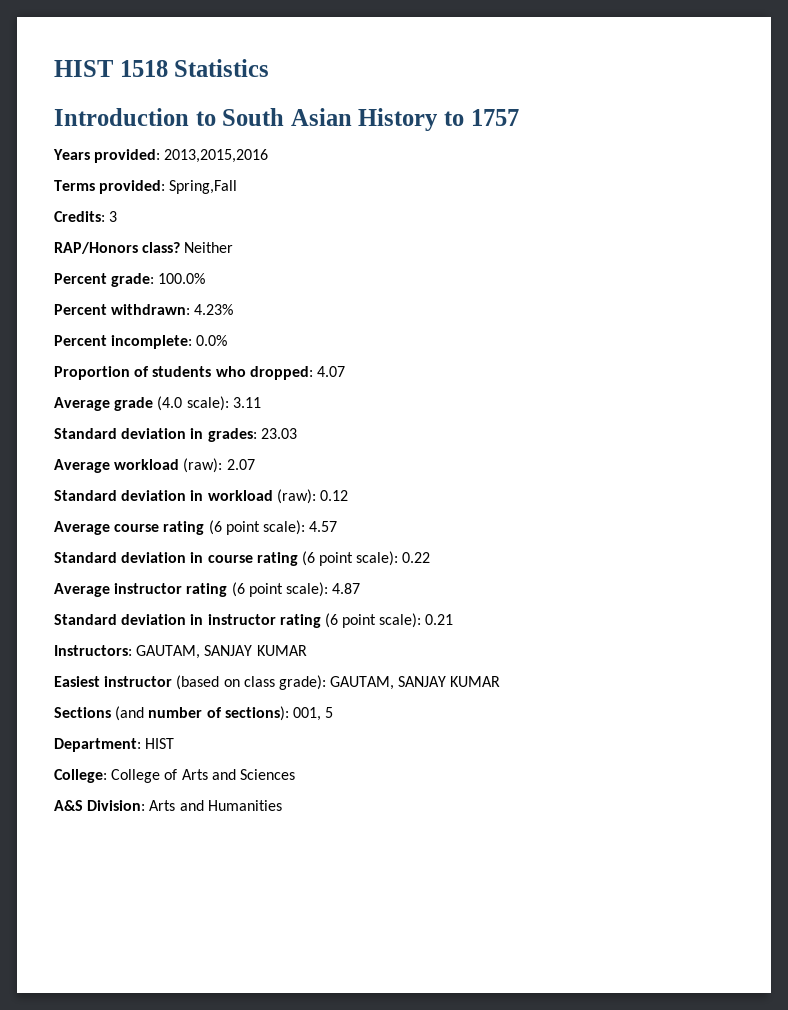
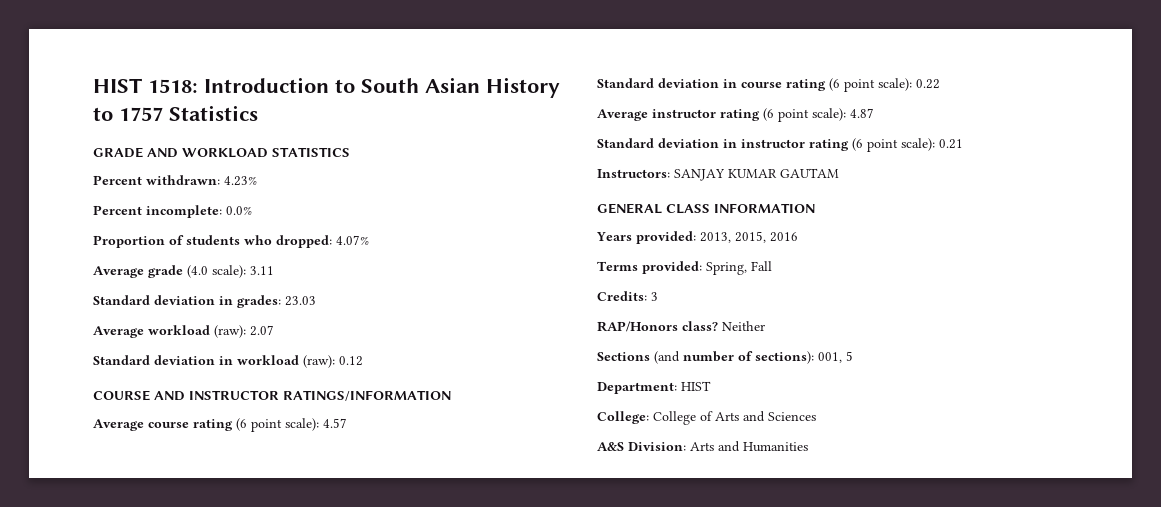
[54,59,270,77] HIST 1518 Statistics // -> [93,78,198,93] HIST 1518:
[53,149,269,163] [54,180,238,194] [54,211,118,222] [54,242,234,254] [54,273,206,287] // Years provided: 2013,2015,2016 // Terms provided: Spring,Fall // Credits: 3 // RAP/Honors class? Neither // Percent grade: 100.0% -> [169,105,258,121] [93,147,350,158] Statistics // GRADE AND WORKLOAD STATISTICS
[316,366,345,377] 4.07 -> [336,235,369,245] 4.07%
(348, 495) none -> [93,390,451,401] // COURSE AND INSTRUCTOR RATINGS/INFORMATION
[136,645,307,659] [54,675,501,690] GAUTAM, SANJAY KUMAR // Easiest instructor (based on class grade): GAUTAM, SANJAY KUMAR -> [674,168,839,181] [597,203,815,214] [596,231,798,244] [597,261,772,275] [597,291,658,301] [597,321,765,332] SANJAY KUMAR GAUTAM // GENERAL CLASS INFORMATION // Years provided: 2013, 2015, 2016 // Terms provided: Spring, Fall // Credits: 3 // RAP/Honors class? Neither

